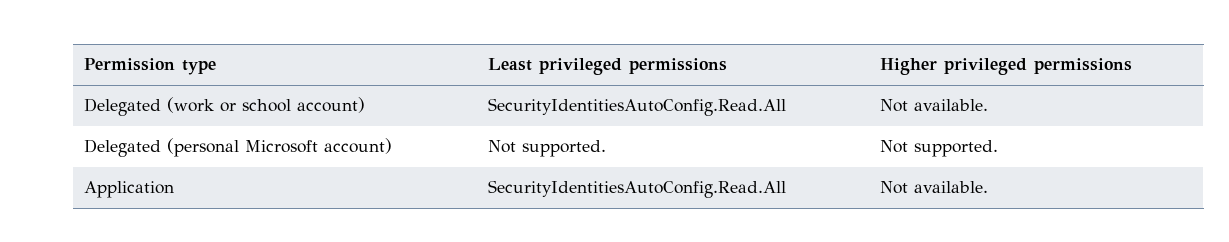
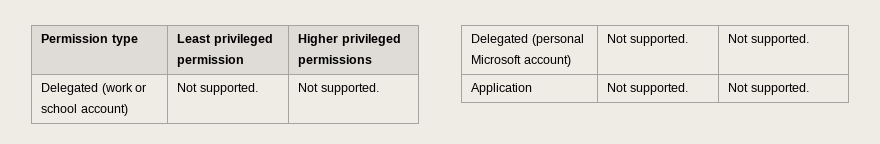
[628,58,727,74] permissions -> [177,55,245,67] permission
[487,98,786,116] [879,99,988,112] SecurityIdentitiesAutoConfig.Read.All | Not available. -> [177,83,258,95] [298,83,379,95] Not supported. | Not supported.
[487,180,786,198] [879,181,988,194] SecurityIdentitiesAutoConfig.Read.All | Not available. -> [607,83,688,95] [728,83,809,95] Not supported. | Not supported.

